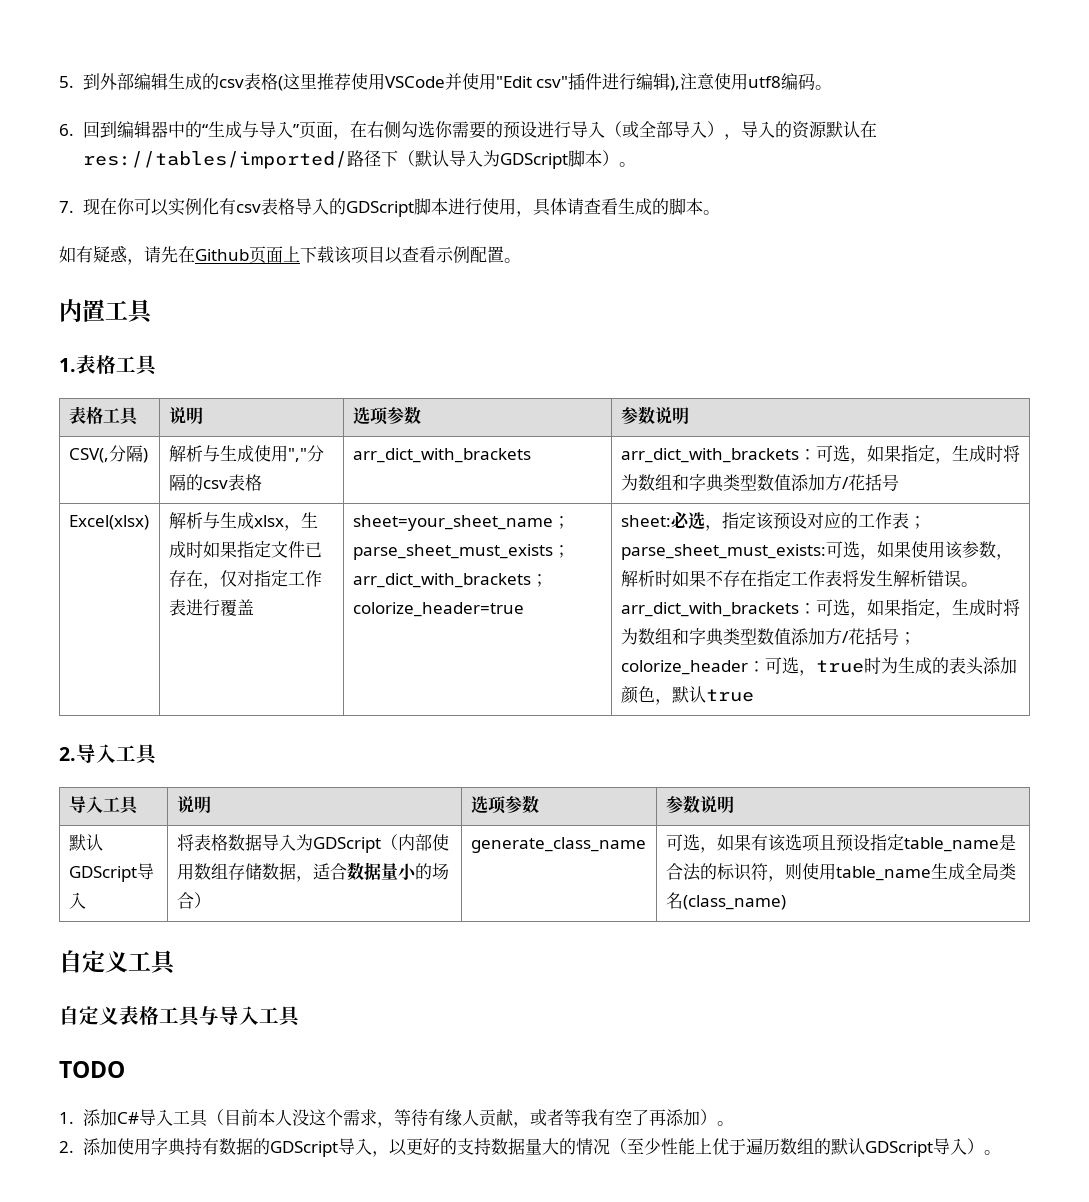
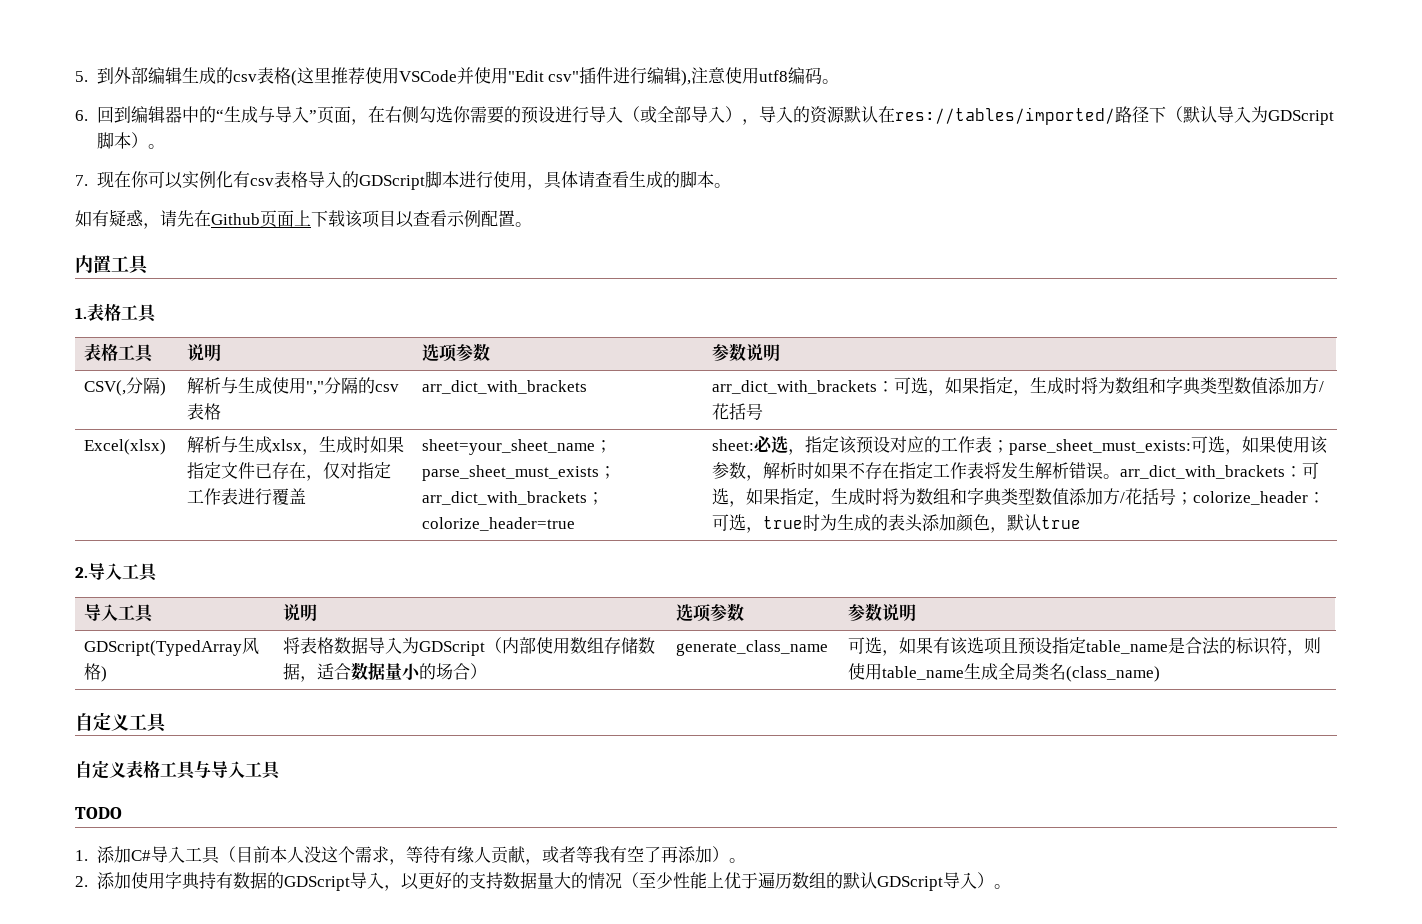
[68,834,103,851] [68,863,154,882] [68,892,86,909] 默认GDScript导入 -> [84,637,260,656] [84,663,108,682] GDScript(TypedArray风格)

